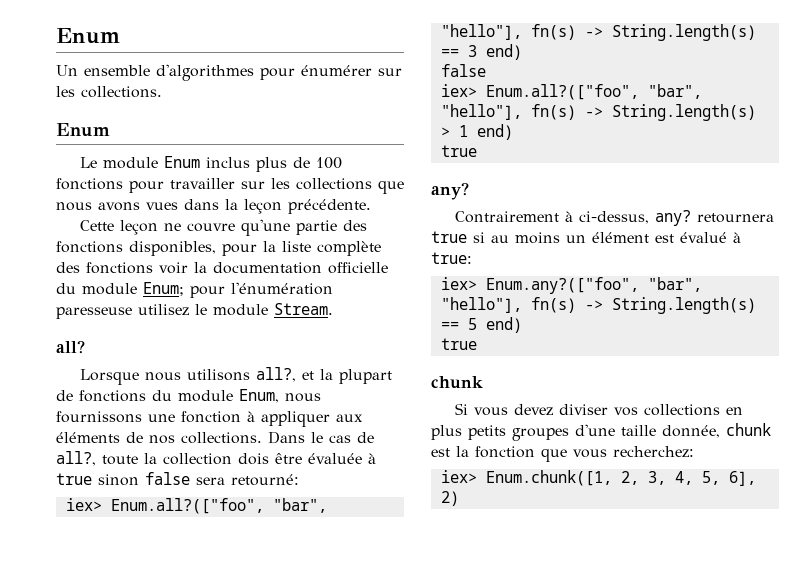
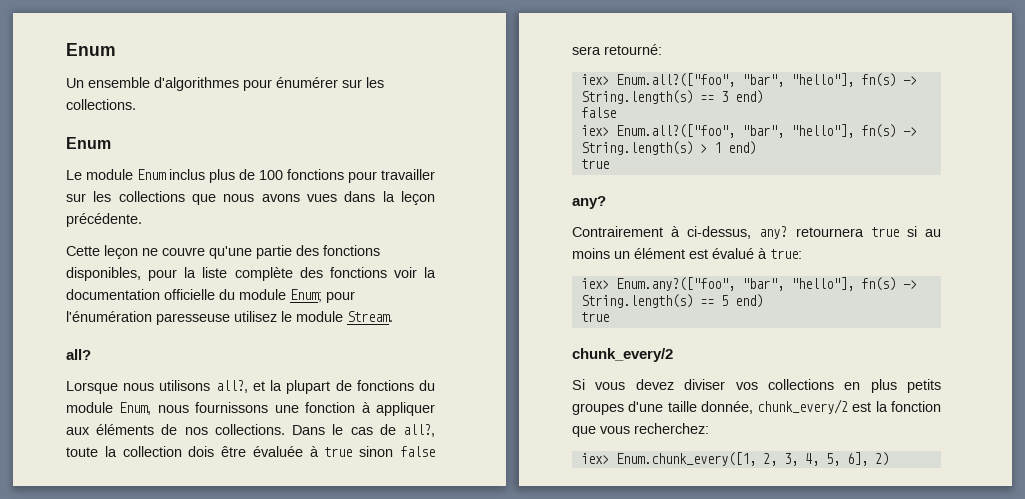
[431,376,483,389] chunk -> [572,348,673,362] chunk_every/2
[726,423,771,436] chunk -> [757,399,849,414] chunk_every/2
[485,470,612,486] Enum.chunk([1, -> [615,452,756,466] Enum.chunk_every([1,

